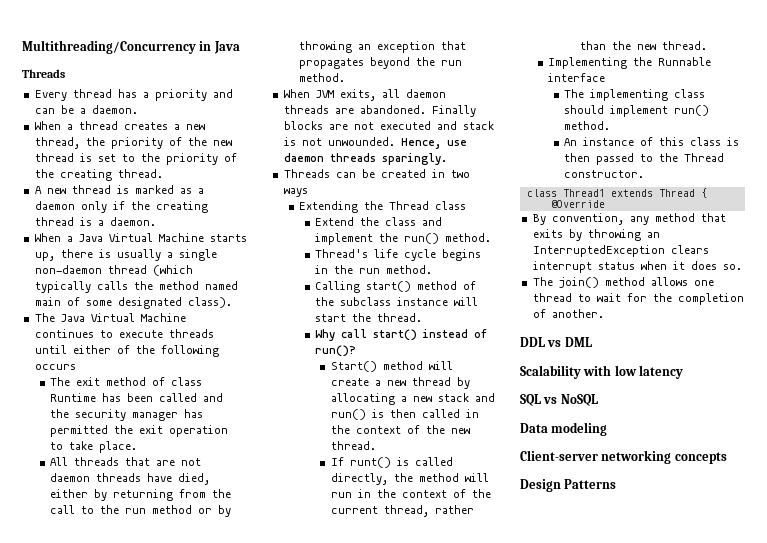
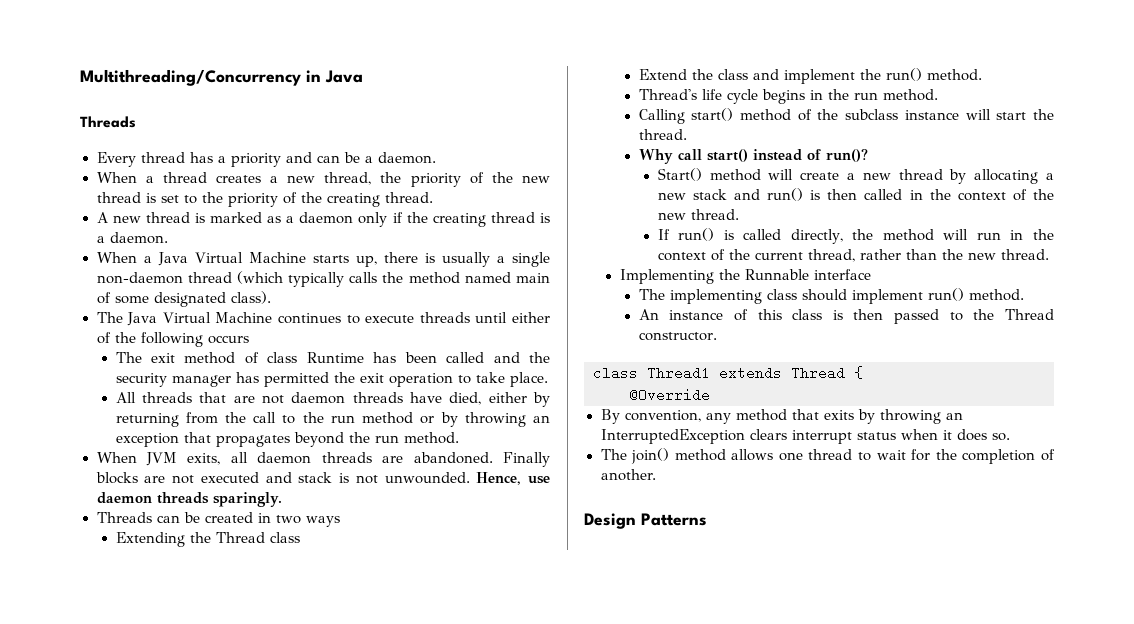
[349,457,391,468] runt() -> [678,228,715,241] run()
[520,337,592,347] [520,365,684,379] [520,394,598,406] [520,422,608,436] [520,450,727,464] // DDL vs DML // Scalability with low latency // SQL vs NoSQL // Data modeling // Client-server networking concepts -> (657, 475) none

